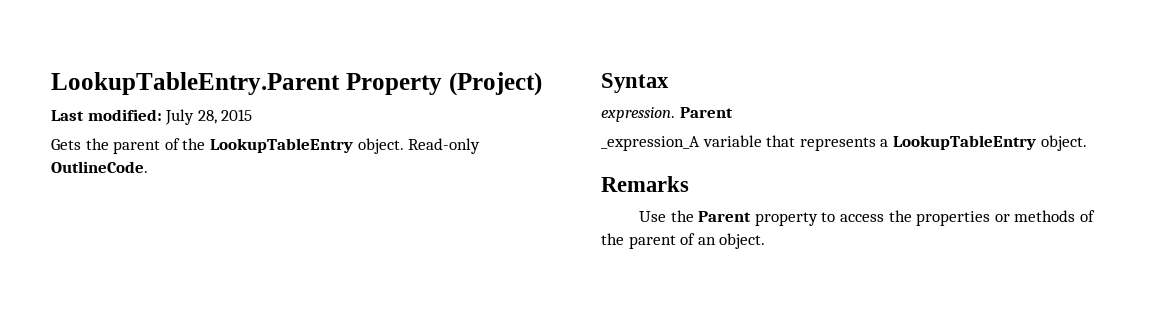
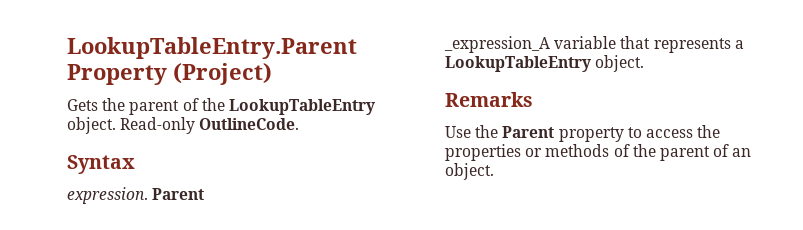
[51,109,253,125] // Last modified: July 28, 2015 -> (272, 74) none

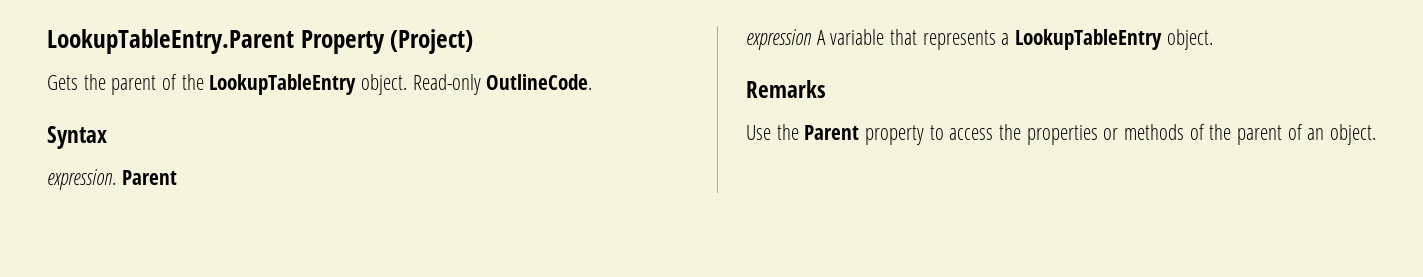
[444,36,550,53] _expression_A -> [746,29,826,50] expression A

